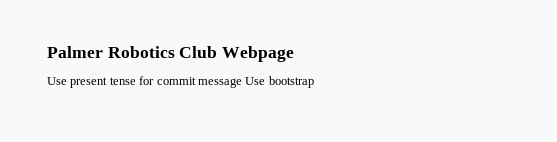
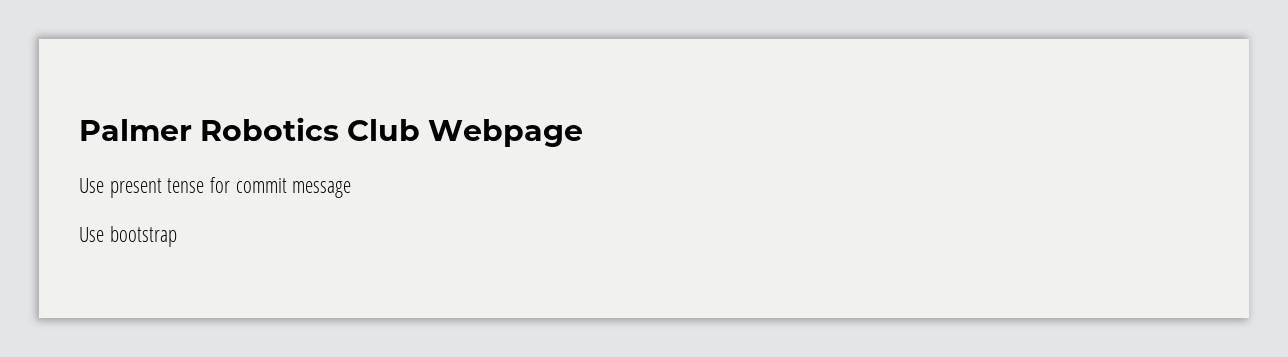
(242, 83) none -> (352, 189) //

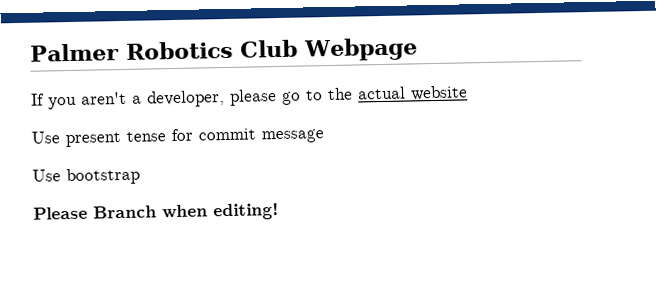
(584, 133) none -> [31,85,468,110] // If you aren't a developer, please go to the actual website
(177, 236) none -> [33,203,279,221] // Please Branch when editing!

